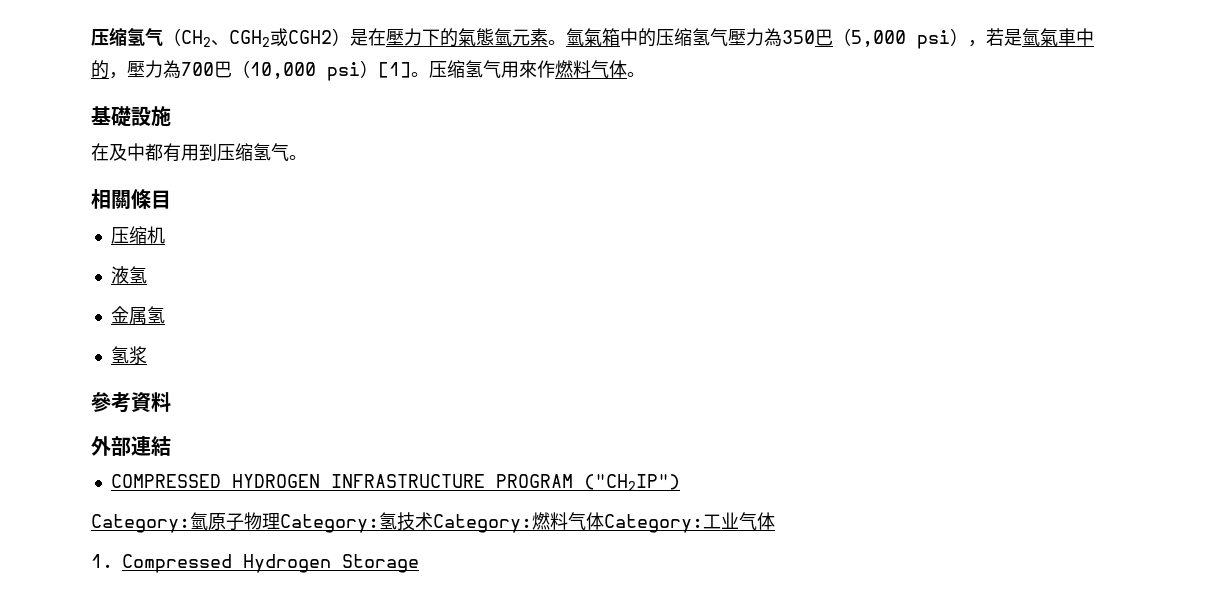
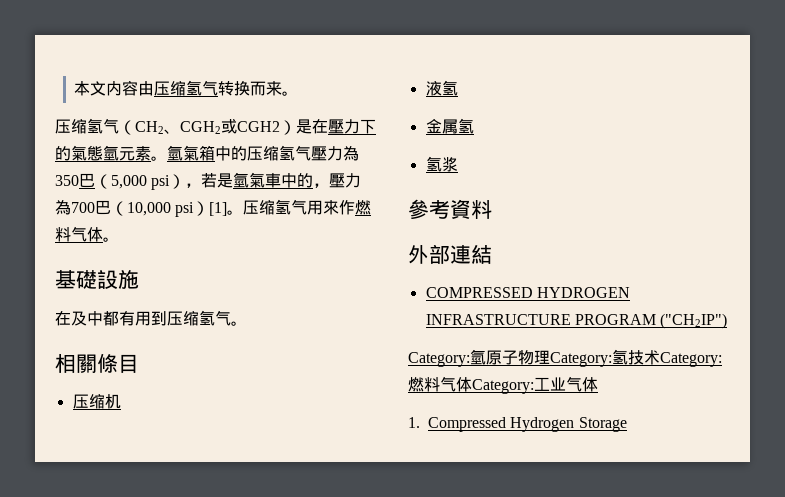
(91, 37) none -> [74,80,299,96] 本文内容由压缩氢气转换而来。 //

